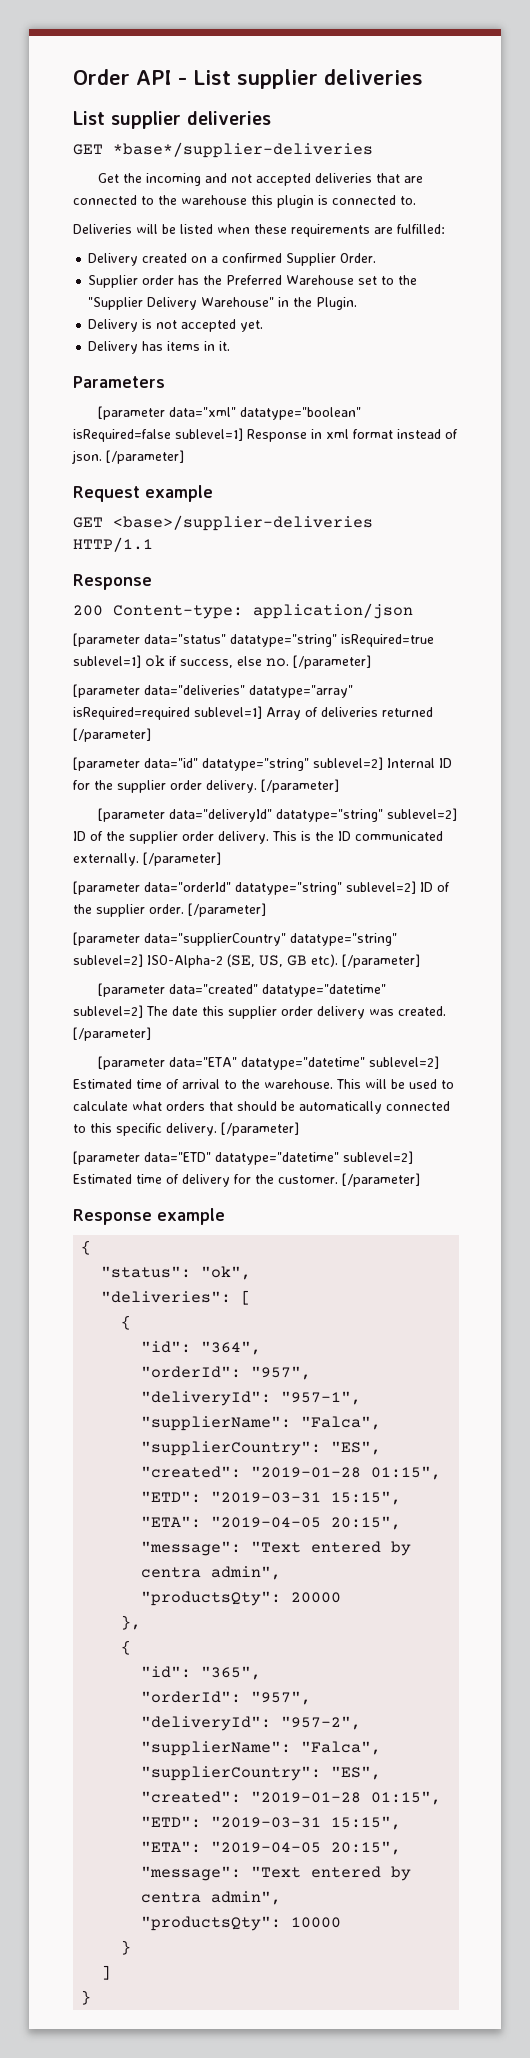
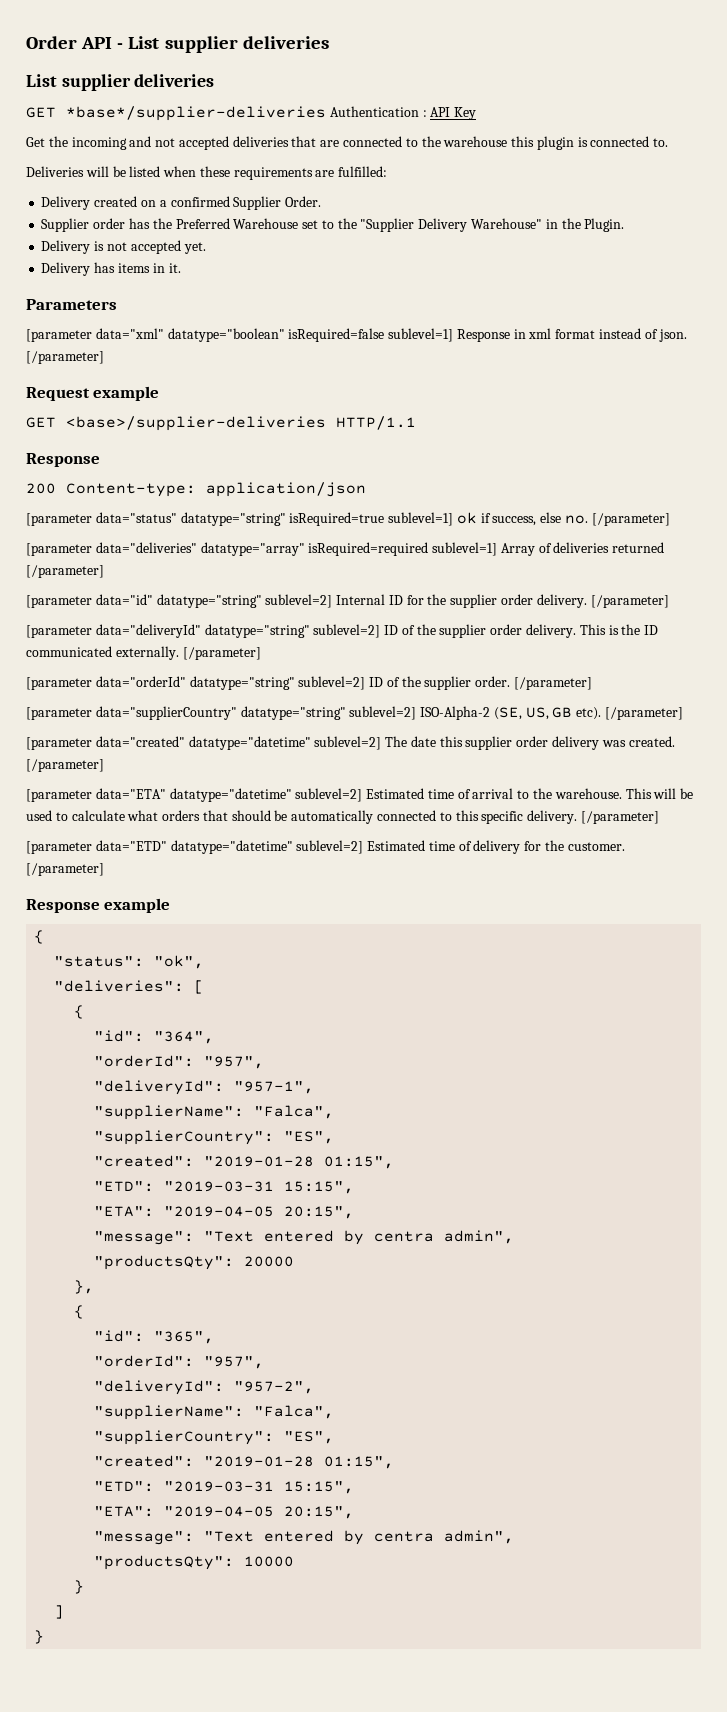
(373, 150) none -> [329,106,477,120] Authentication : API Key

